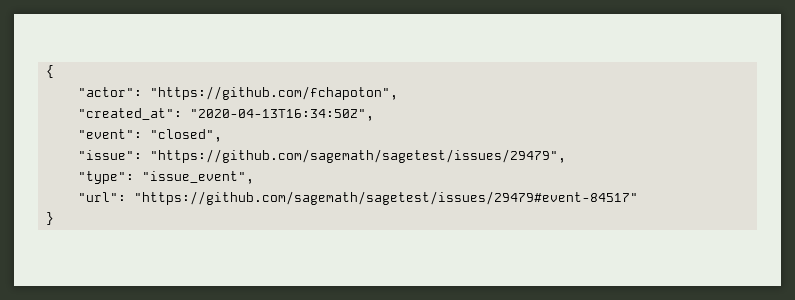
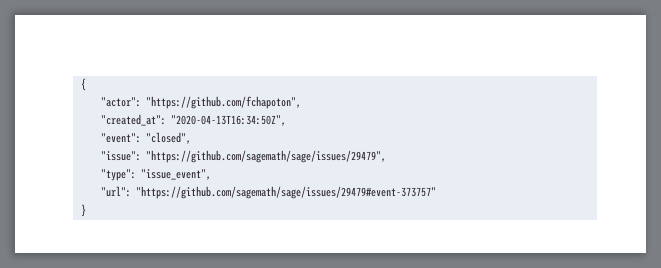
[149,149,566,163] "https://github.com/sagemath/sagetest/issues/29479", -> [145,150,386,163] "https://github.com/sagemath/sage/issues/29479",
[133,191,638,205] "https://github.com/sagemath/sagetest/issues/29479#event-84517" -> [135,186,436,199] "https://github.com/sagemath/sage/issues/29479#event-373757"

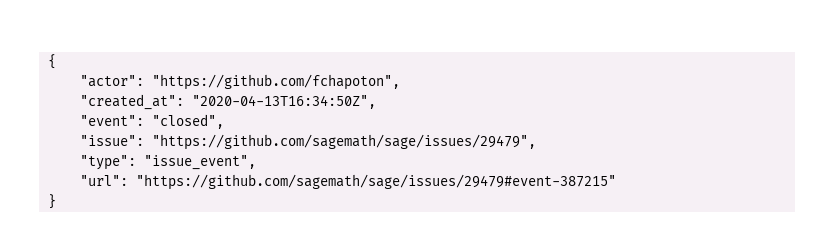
[135,186,436,199] "https://github.com/sagemath/sage/issues/29479#event-373757" -> [135,174,616,190] "https://github.com/sagemath/sage/issues/29479#event-387215"

